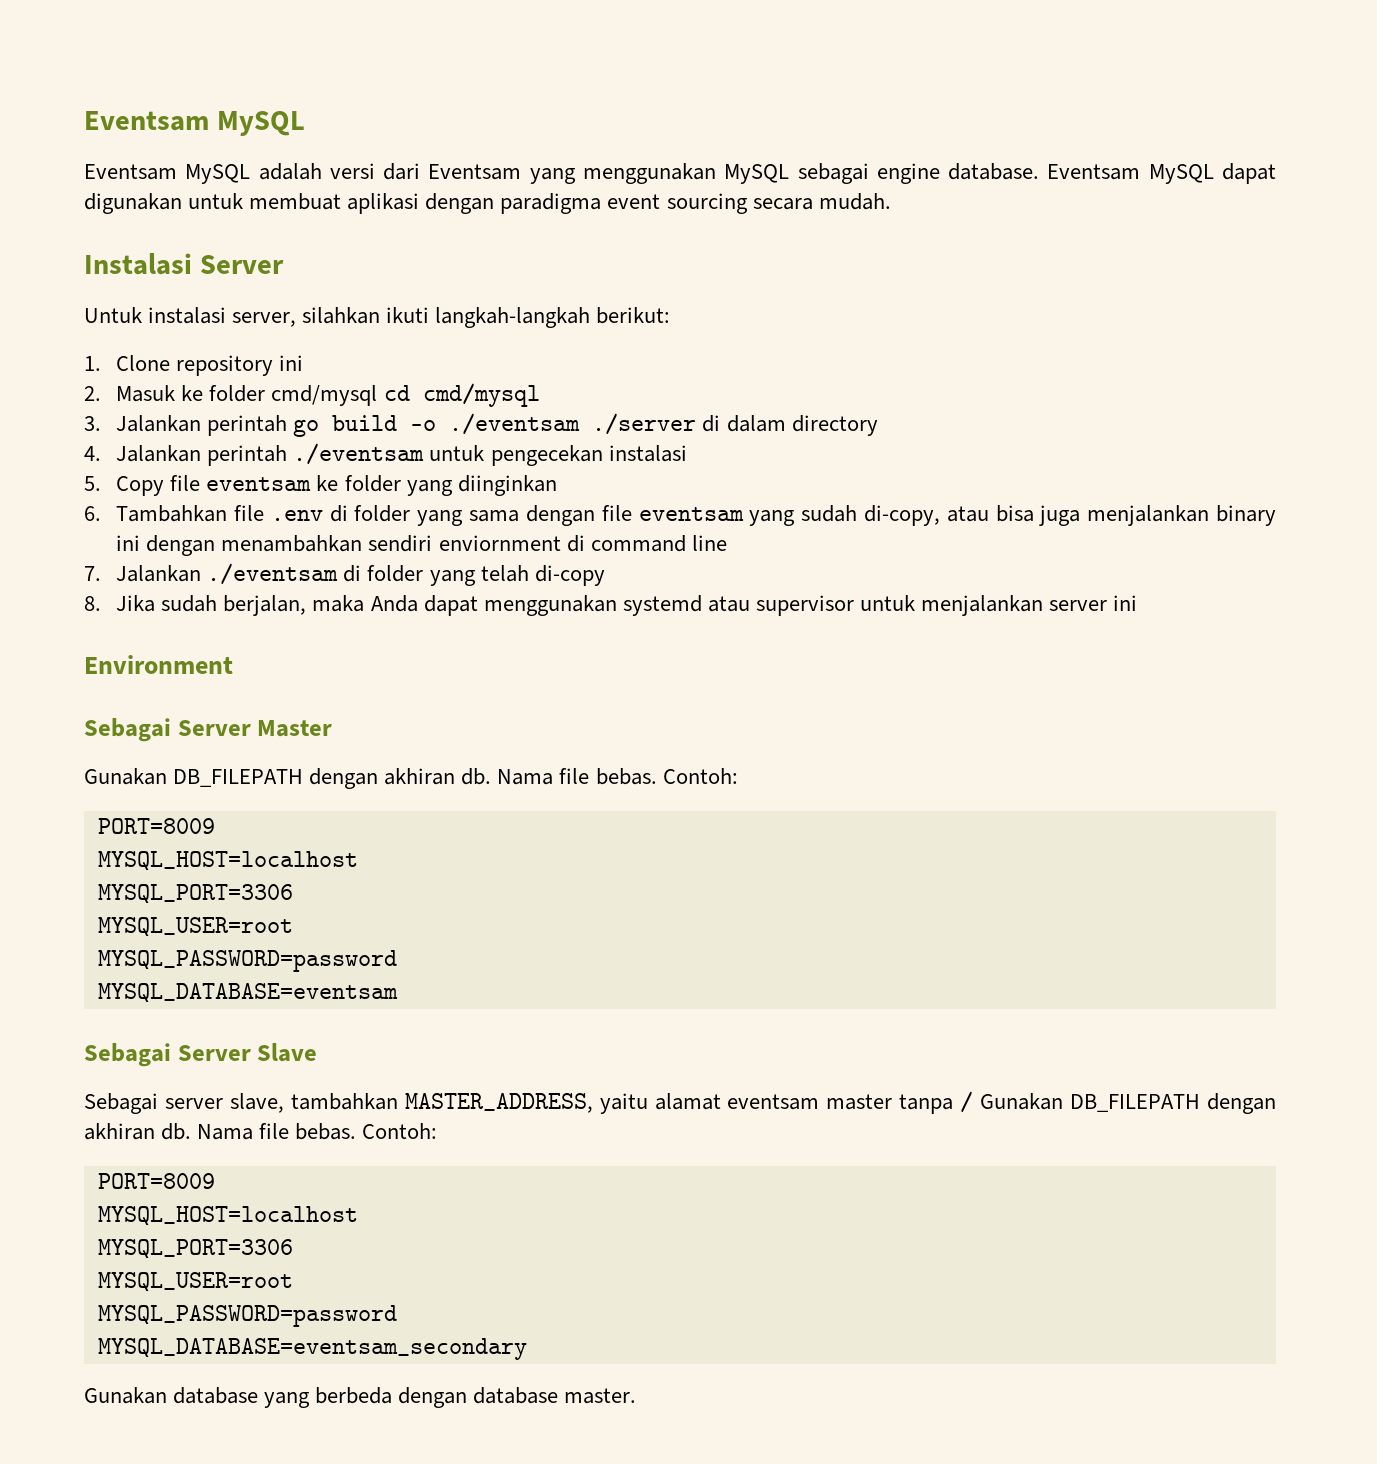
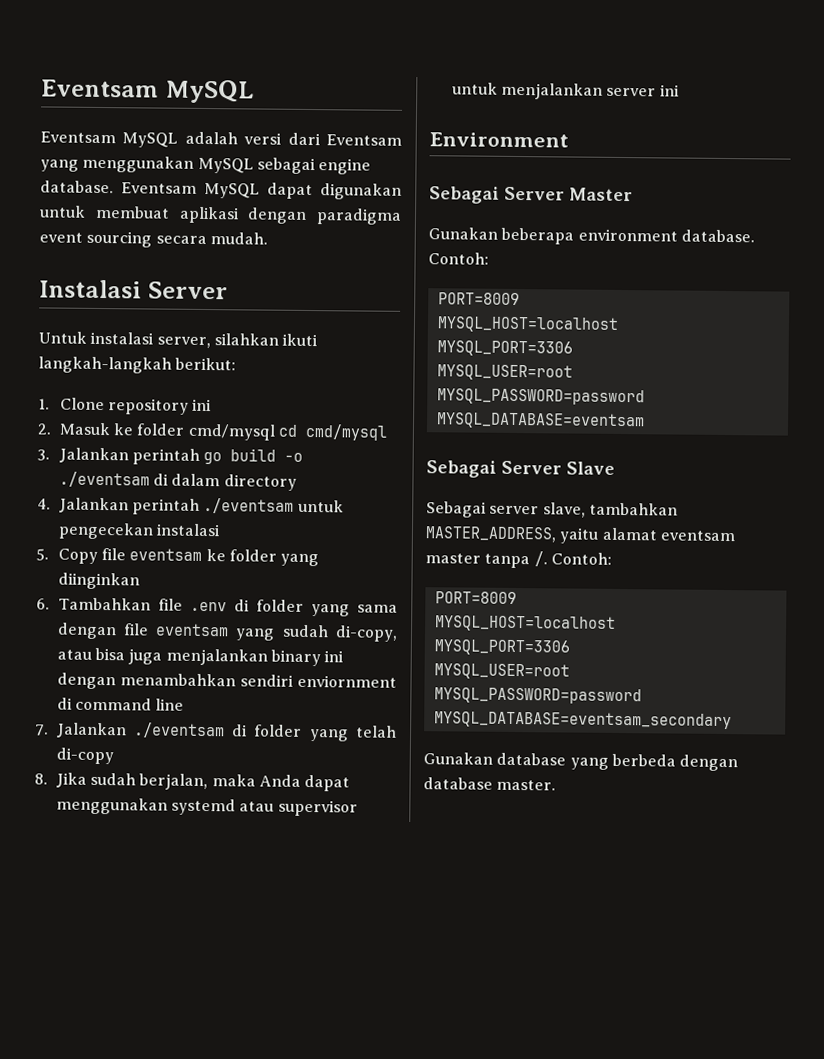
[592,413,697,435] ./server -> (150, 479) none
[173,768,657,789] DB_FILEPATH dengan akhiran db. Nama file bebas. -> [501,227,755,245] beberapa environment database.
[960,1091,1276,1114] [84,1123,357,1140] / Gunakan DB_FILEPATH dengan akhiran db. Nama file bebas. -> [533,551,548,567] /.

